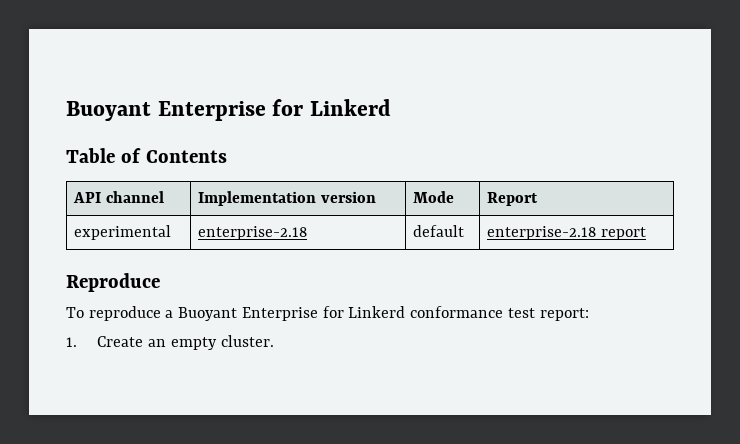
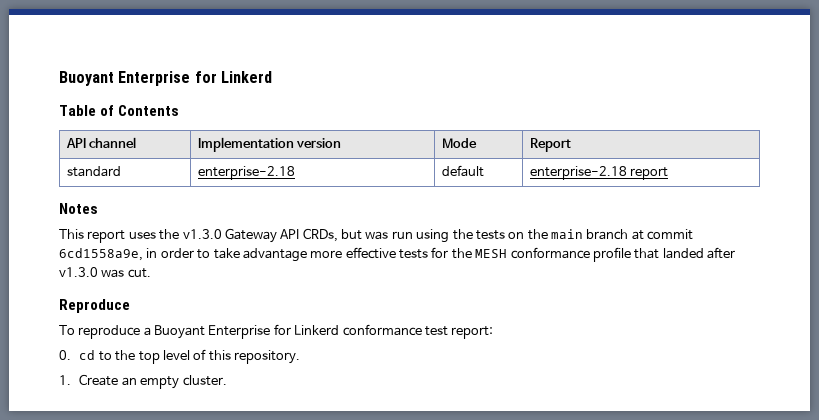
[74,225,172,240] experimental -> [66,166,121,177] standard
(646, 233) none -> [59,203,98,214] [59,228,694,243] [59,247,735,262] [59,267,151,278] // Notes // This report uses the v1.3.0 Gateway API CRDs, but was run using the tests on the main branch at commit 6cd1558a9e, in order to take advantage more effective tests for the MESH conformance profile that landed after v1.3.0 was cut.
(589, 314) none -> [59,349,301,364] // 0. cd to the top level of this repository.

